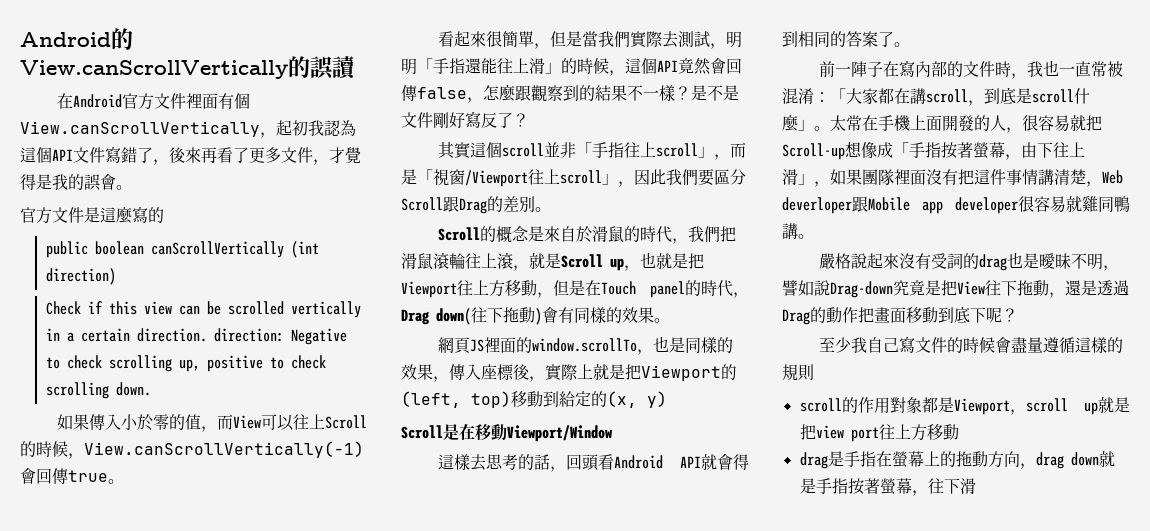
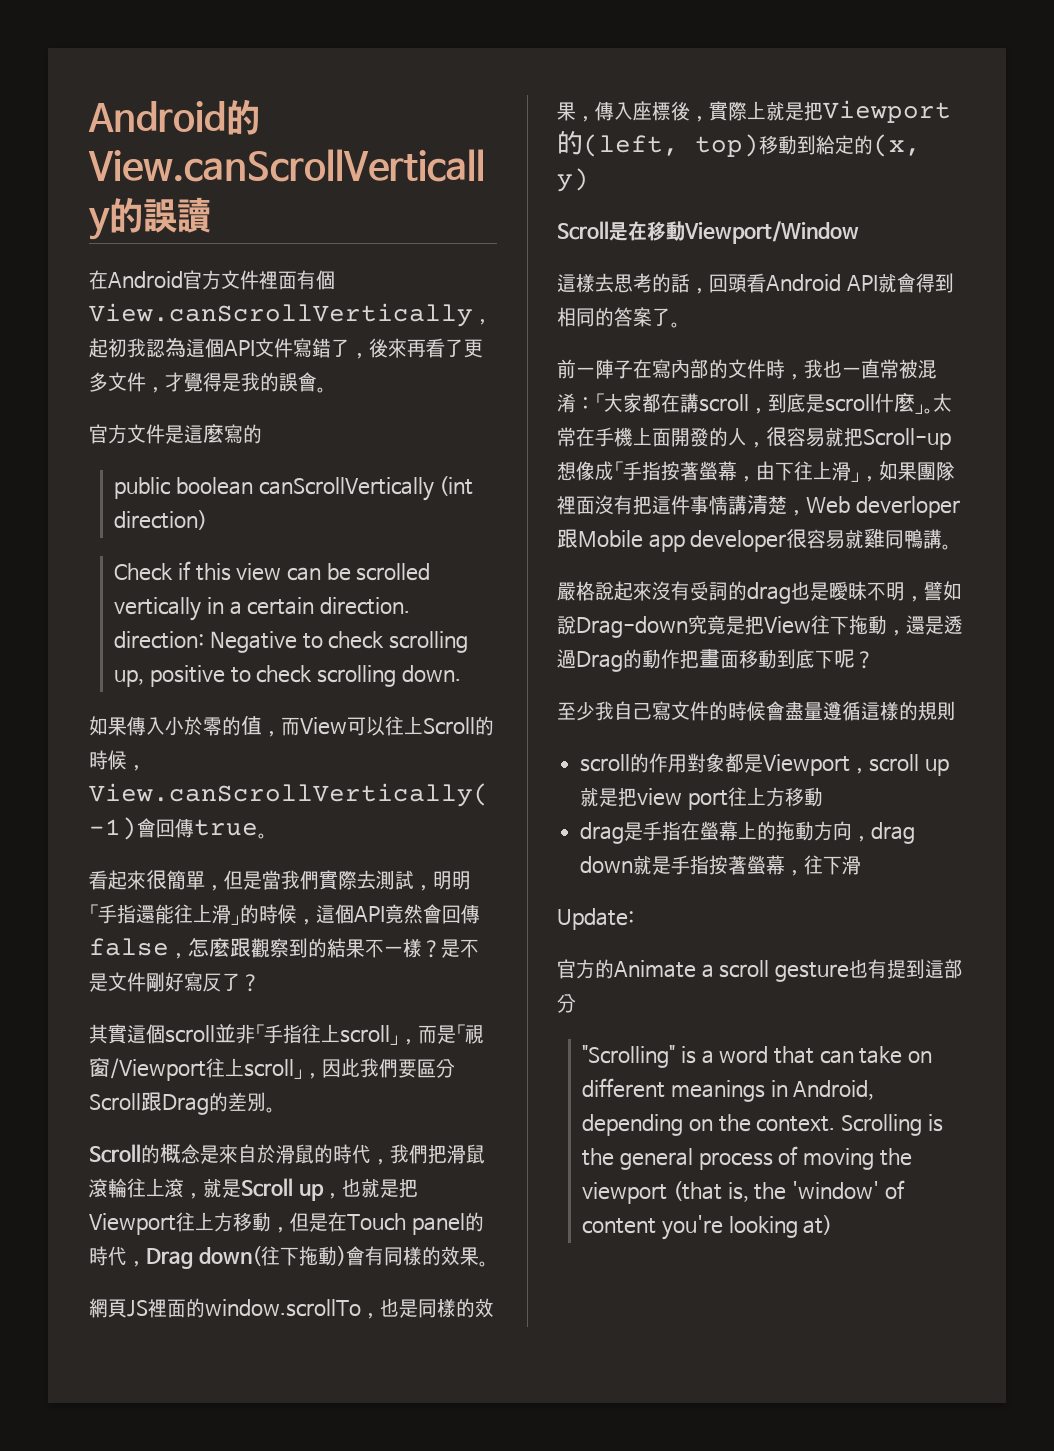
(976, 486) none -> [557,908,634,930] [557,959,963,982] [557,993,576,1013] [582,1045,932,1068] [582,1078,875,1102] [582,1114,943,1136] [582,1146,912,1170] [582,1180,905,1204] [582,1215,833,1240] // Update: // 官方的Animate a scroll gesture也有提到這部分 // "Scrolling" is a word that can take on different meanings in Android, depending on the context. Scrolling is the general process of moving the viewport (that is, the 'window' of content you're looking at)

